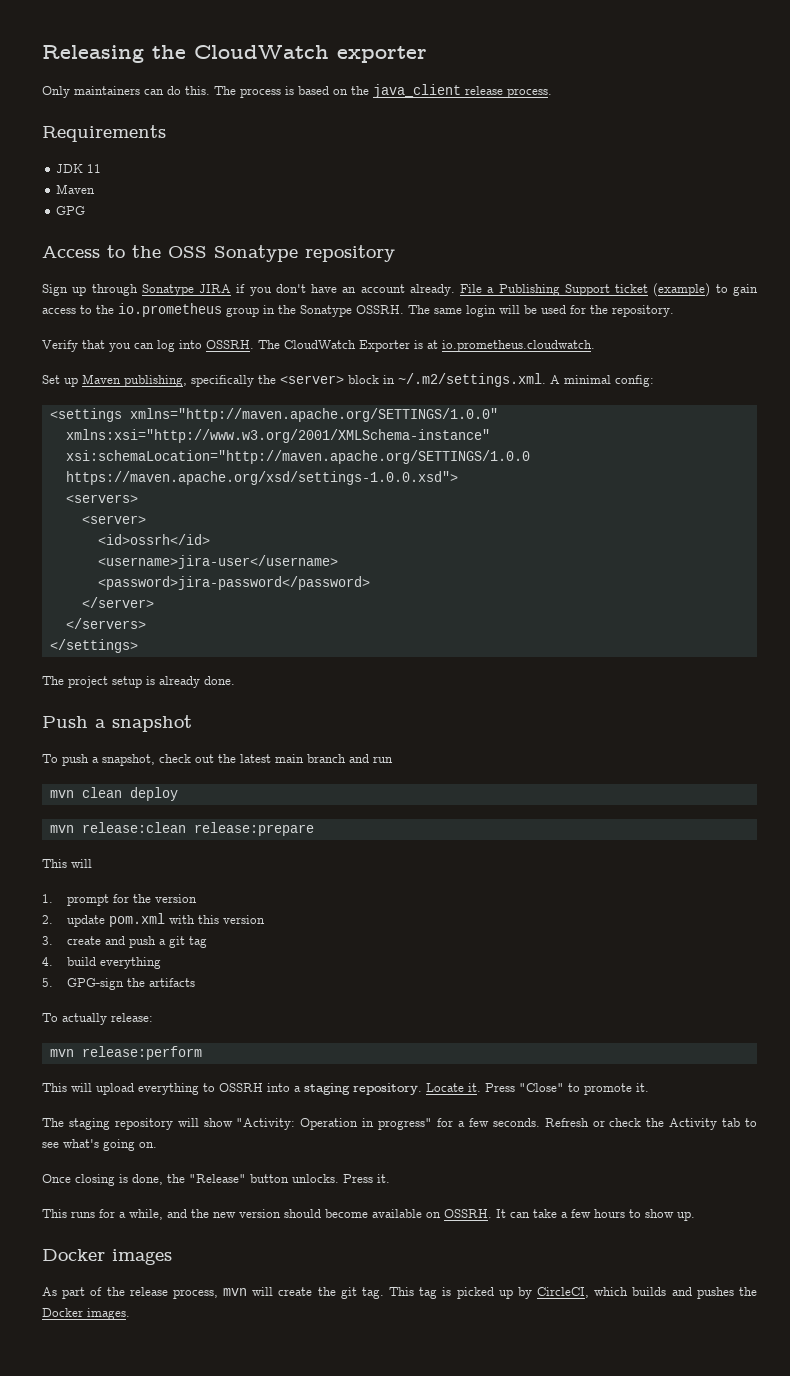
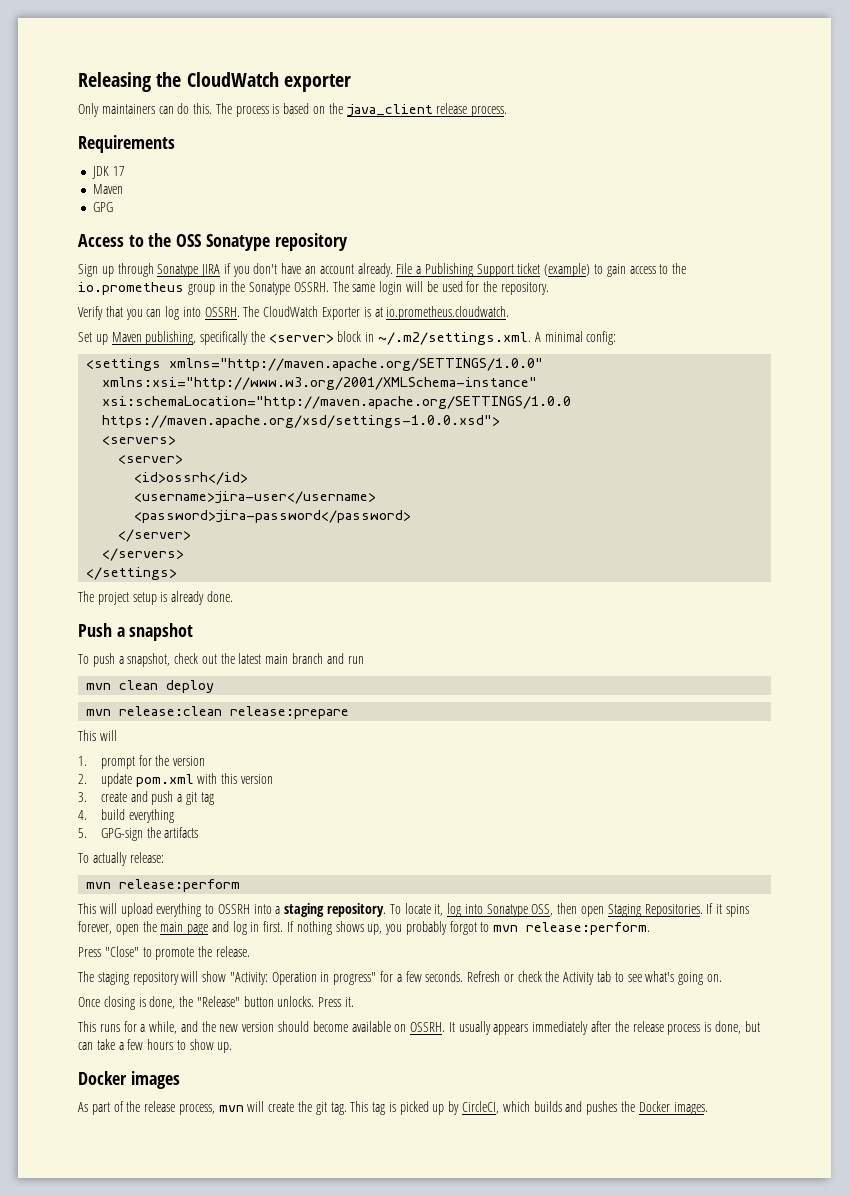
[87,164,102,173] 11 -> [113,166,126,176] 17
[426,1083,481,1092] Locate it. -> [389,903,749,917] [78,921,651,935] To locate it, log into Sonatype OSS, then open Staging Repositories. If it spins forever, open the main page and log in first. If nothing shows up, you probably forgot to mvn release:perform. //
[636,1083,649,1092] it. -> [198,946,250,957] the release.
(506, 1213) none -> [458,1021,760,1035] usually appears immediately after the release process is done, but

